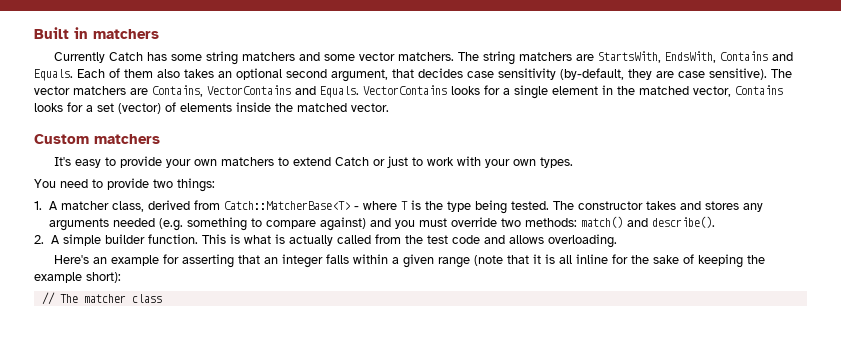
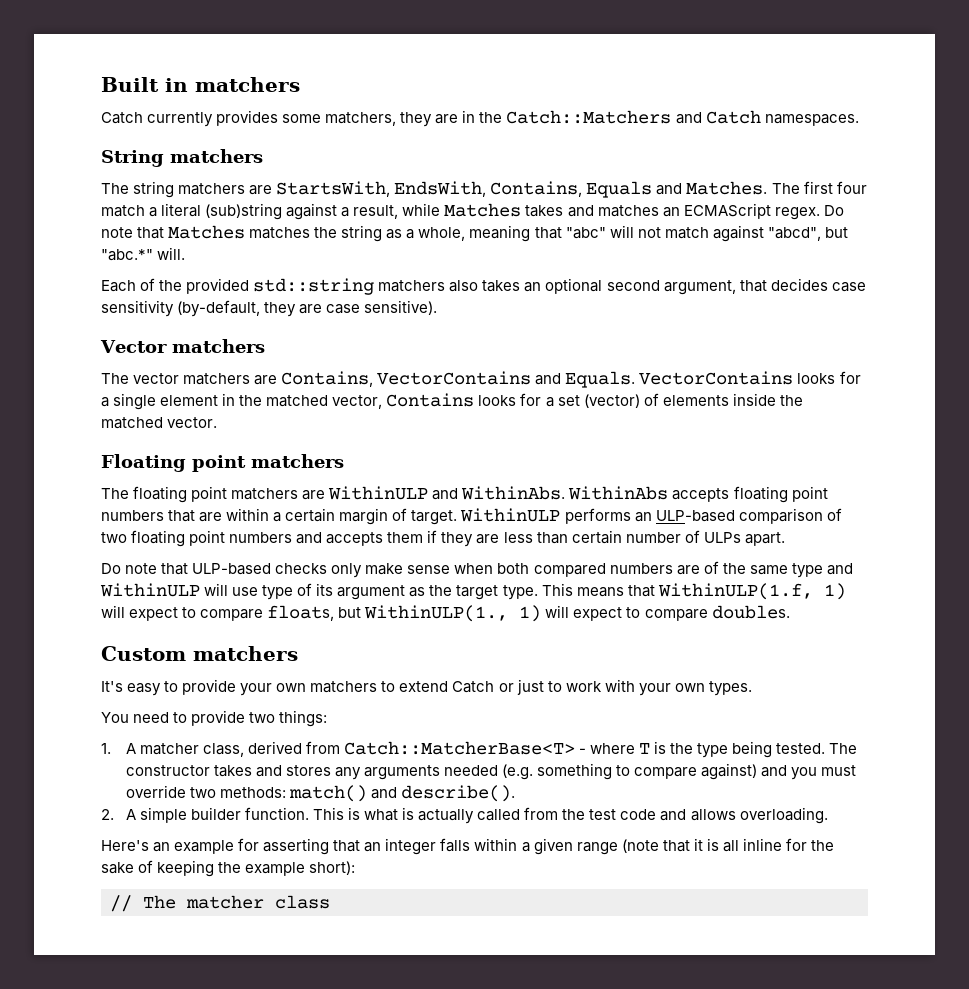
[54,51,455,65] Currently Catch has some string matchers and some vector matchers. -> [101,110,859,127] [101,149,263,167] Catch currently provides some matchers, they are in the Catch::Matchers and Catch namespaces. // String matchers //
[720,51,794,61] [34,68,153,81] Contains and Equals. Each of them -> [490,181,867,198] [101,203,844,220] [101,225,848,242] [101,247,186,261] [101,278,446,295] Contains, Equals and Matches. The first four match a literal (sub)string against a result, while Matches takes and matches an ECMAScript regex. Do note that Matches matches the string as a whole, meaning that "abc" will not match against "abcd", but "abc.*" will. // Each of the provided std::string matchers
(767, 74) none -> [100,339,265,353] // Vector matchers //
(389, 107) none -> [101,454,344,472] [101,486,828,503] [101,508,842,525] [101,530,785,547] [101,561,853,578] [100,583,846,600] [101,605,790,622] // Floating point matchers // The floating point matchers are WithinULP and WithinAbs. WithinAbs accepts floating point numbers that are within a certain margin of target. WithinULP performs an ULP-based comparison of two floating point numbers and accepts them if they are less than certain number of ULPs apart. // Do note that ULP-based checks only make sense when both compared numbers are of the same type and WithinULP will use type of its argument as the target type. This means that WithinULP(1.f, 1) will expect to compare floats, but WithinULP(1., 1) will expect to compare doubles.

